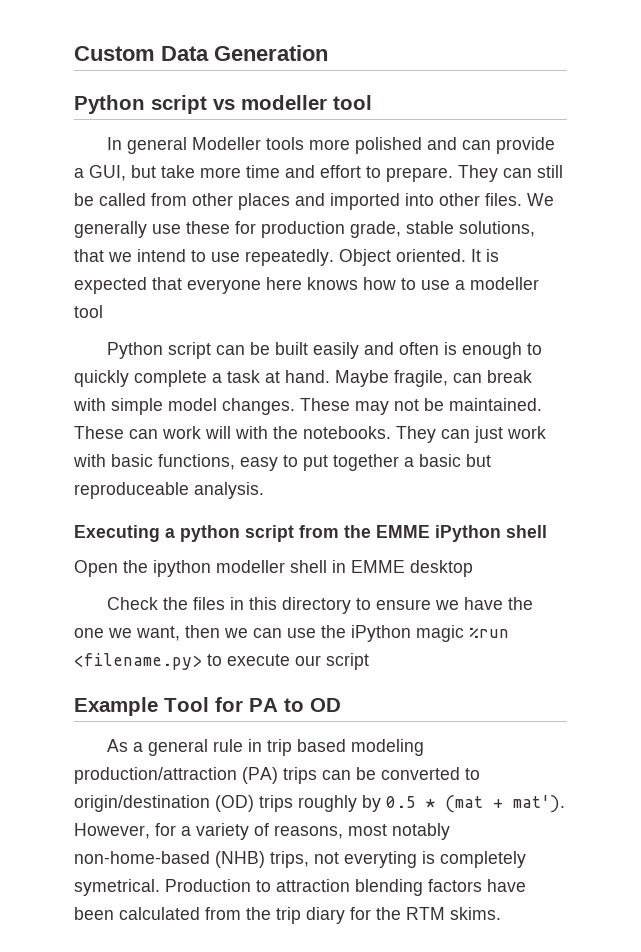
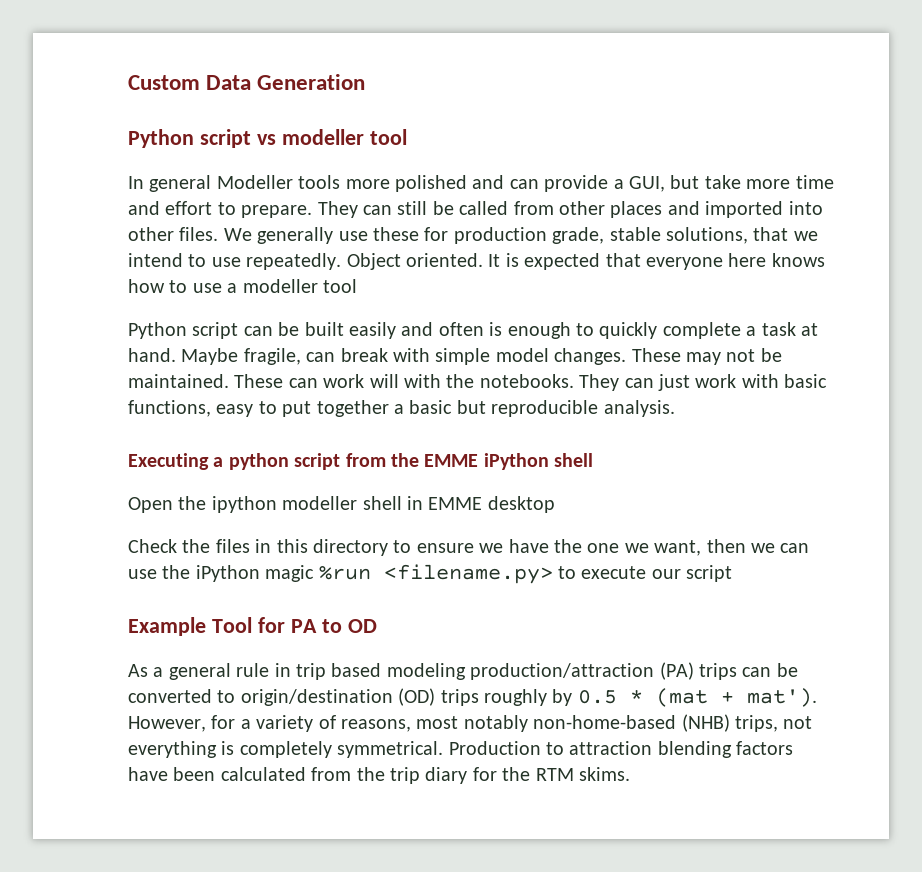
[74,482,189,499] reproduceable -> [491,400,599,417] reproducible
[344,851,417,868] everyting -> [128,741,217,758] everything
[74,879,160,896] symetrical. -> [337,741,444,758] symmetrical.

